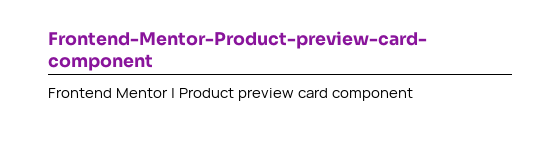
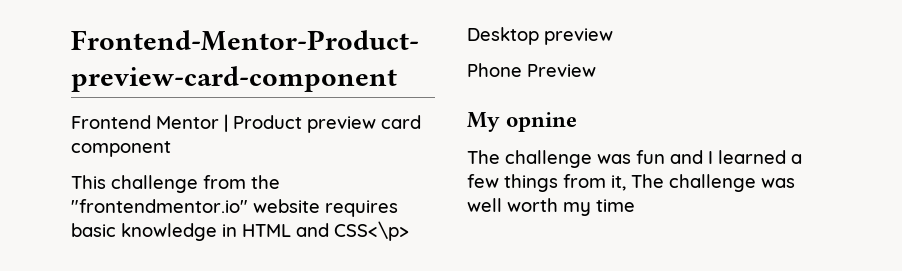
(414, 94) none -> [71,175,280,193] [71,199,398,217] [71,221,409,241] [467,27,613,45] [467,63,596,77] [467,112,578,132] [467,150,802,168] [467,174,795,192] [467,198,635,216] // This challenge from the "frontendmentor.io" website requires basic knowledge in HTML and CSS<\p> // Desktop preview // Phone Preview // My opnine // The challenge was fun and I learned a few things from it, The challenge was well worth my time

